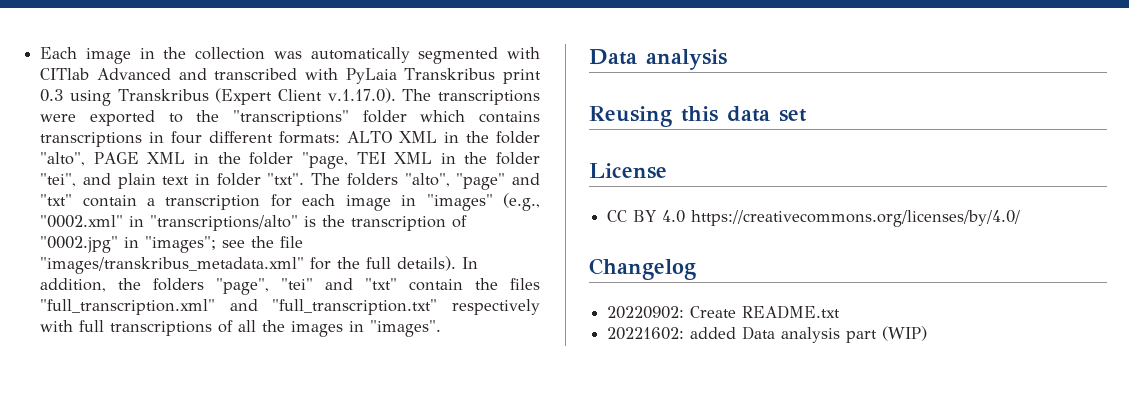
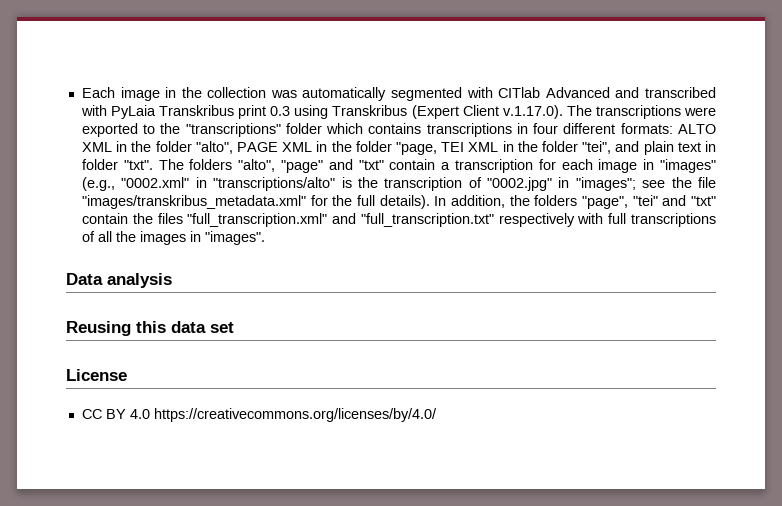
[589,258,696,280] [607,305,841,319] [607,326,928,343] // Changelog // 20220902: Create README.txt // 20221602: added Data analysis part (WIP) -> (437, 415) none

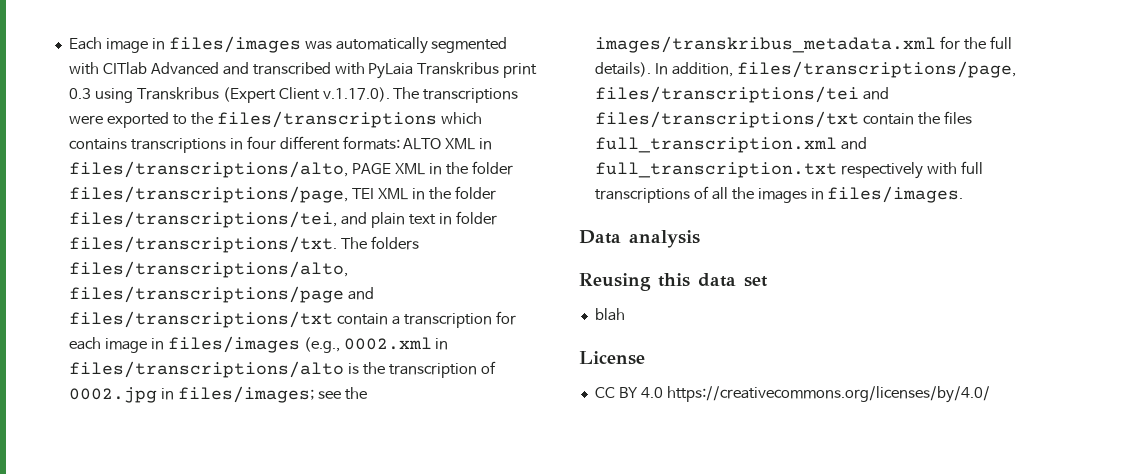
[181,87,267,98] the collection -> [168,36,301,53] files/images
[185,123,322,137] "transcriptions" folder -> [216,111,437,128] files/transcriptions
[131,141,233,154] the folder "alto", -> [68,161,348,178] files/transcriptions/alto,
[395,142,437,155] "page, -> [68,186,348,203] files/transcriptions/page,
[582,141,612,154] "tei", -> [68,211,337,228] files/transcriptions/tei,
[123,160,153,170] "txt". -> [68,236,337,253] files/transcriptions/txt.
[238,159,384,173] "alto", "page" and "txt" -> [68,261,348,278] [68,286,374,303] [68,311,333,328] files/transcriptions/alto, files/transcriptions/page and files/transcriptions/txt
[660,159,716,173] [81,177,716,191] [81,195,306,209] "images" (e.g., "0002.xml" in "transcriptions/alto" is the transcription of "0002.jpg" in "images"; see the file "images/transkribus_metadata.xml" -> [167,336,449,353] [68,361,496,378] [68,386,367,403] [594,36,936,53] files/images (e.g., 0002.xml in files/transcriptions/alto is the transcription of 0002.jpg in files/images; see the images/transkribus_metadata.xml
[509,195,717,209] [81,213,494,227] the folders "page", "tei" and "txt" contain the files "full_transcription.xml" and "full_transcription.txt" -> [736,61,1016,78] [594,86,889,103] [594,111,972,128] [594,137,867,153] [594,162,837,178] files/transcriptions/page, files/transcriptions/tei and files/transcriptions/txt contain the files full_transcription.xml and full_transcription.txt
[204,231,265,245] "images". -> [827,186,964,203] files/images.
(234, 327) none -> [594,308,625,321] // blah

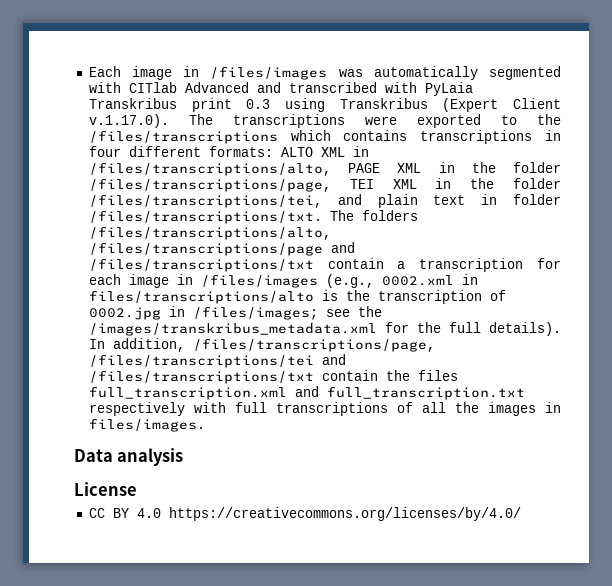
[168,36,301,53] files/images -> [210,66,328,80] /files/images
[216,111,437,128] files/transcriptions -> [88,130,278,144] /files/transcriptions
[68,161,348,178] files/transcriptions/alto, -> [88,162,331,176] /files/transcriptions/alto,
[68,186,348,203] files/transcriptions/page, -> [88,178,331,192] /files/transcriptions/page,
[68,211,337,228] files/transcriptions/tei, -> [88,194,322,208] /files/transcriptions/tei,
[68,236,337,253] files/transcriptions/txt. -> [88,210,322,224] /files/transcriptions/txt.
[68,261,348,278] [68,286,374,303] [68,311,333,328] files/transcriptions/alto, files/transcriptions/page and files/transcriptions/txt -> [88,226,331,240] [88,242,355,256] [88,258,314,272] /files/transcriptions/alto, /files/transcriptions/page and /files/transcriptions/txt
[167,336,300,353] files/images -> [200,274,318,288] /files/images
[177,386,314,403] files/images; -> [192,306,318,320] /files/images;
[594,36,936,53] images/transkribus_metadata.xml -> [88,323,377,336] /images/transkribus_metadata.xml
[736,61,1016,78] [594,86,889,103] [594,111,859,128] files/transcriptions/page, files/transcriptions/tei and files/transcriptions/txt -> [192,338,435,352] [88,354,346,368] [88,370,314,384] /files/transcriptions/page, /files/transcriptions/tei and /files/transcriptions/txt
[579,273,768,291] [594,308,625,321] // Reusing this data set // blah -> (184, 457) none

